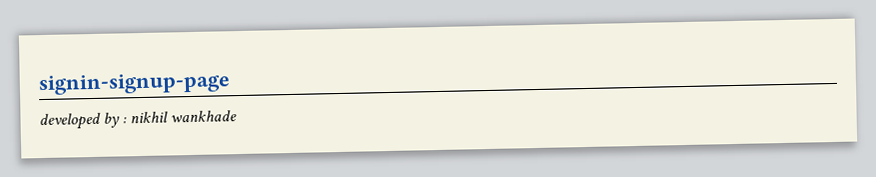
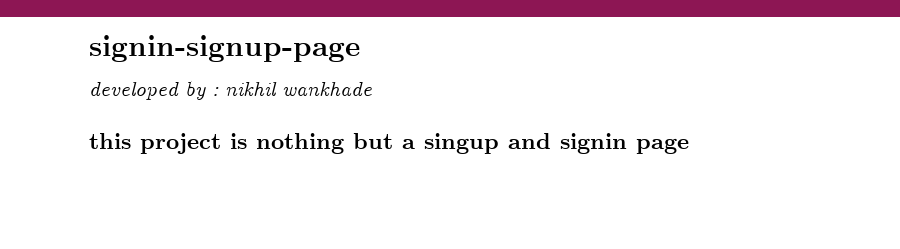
(237, 116) none -> [89,133,689,154] // this project is nothing but a singup and signin page

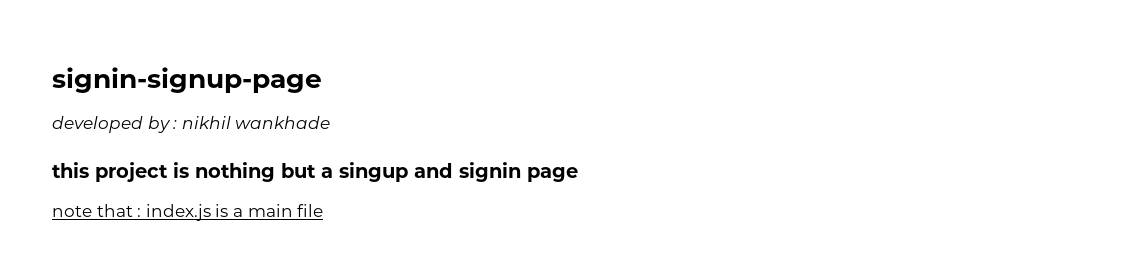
(689, 146) none -> [52,204,324,221] // note that : index.js is a main file

